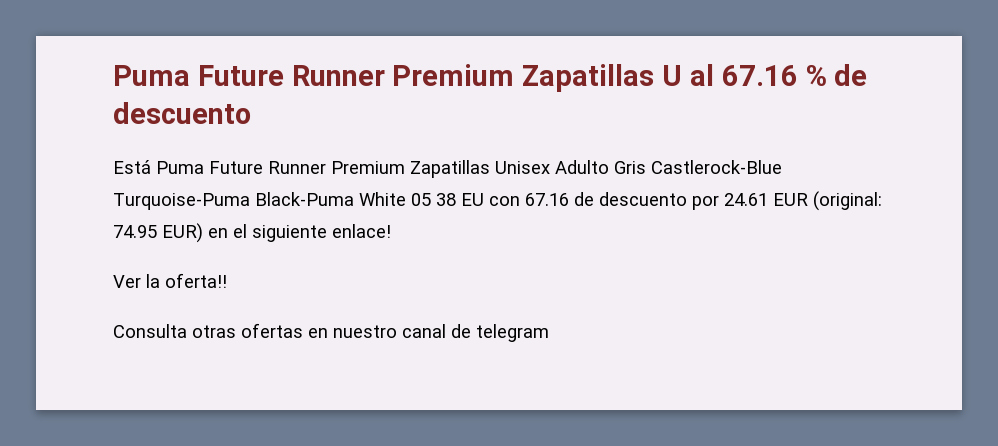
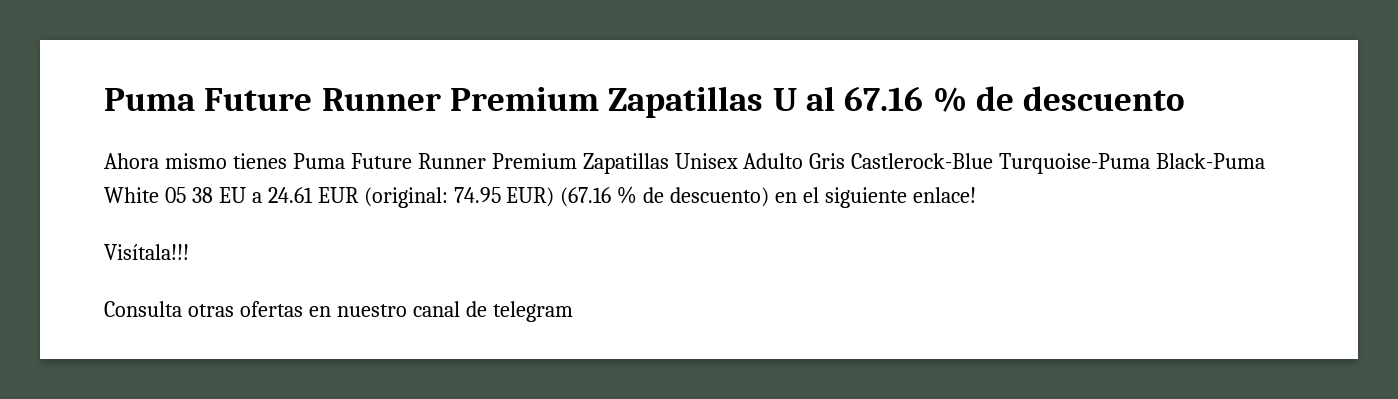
[113,160,151,174] Está -> [104,153,287,169] Ahora mismo tienes
[489,192,719,210] con 67.16 de descuento por -> [251,192,262,203] a
(203, 233) none -> [560,186,770,207] (67.16 % de descuento)
[113,273,227,288] Ver la oferta!! -> [104,244,189,260] Visítala!!!

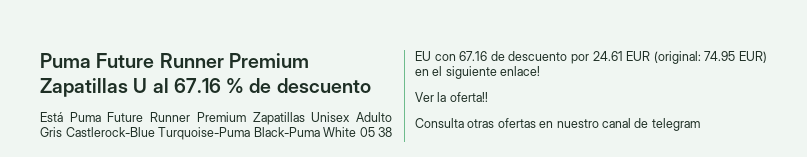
[104,153,287,169] Ahora mismo tienes -> [40,112,63,122] Está
[251,192,262,203] a -> [434,51,589,64] con 67.16 de descuento por
[560,186,770,207] (67.16 % de descuento) -> (767, 57) none
[104,244,189,260] Visítala!!! -> [415,92,488,102] Ver la oferta!!

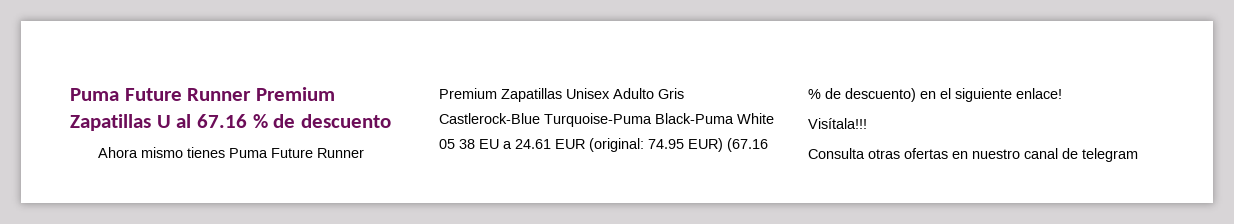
[40,112,63,122] Está -> [97,147,225,158] Ahora mismo tienes
[434,51,589,64] con 67.16 de descuento por -> [503,141,512,149] a
(767, 57) none -> [727,138,768,152] [808,88,916,102] (67.16 % de descuento)
[415,92,488,102] Ver la oferta!! -> [808,118,867,129] Visítala!!!

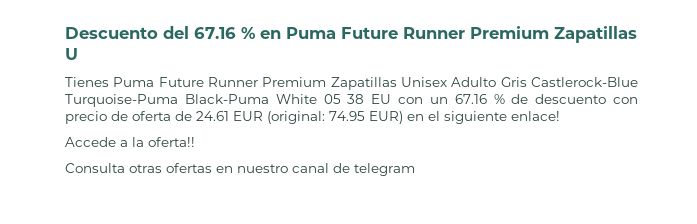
(70, 94) none -> [65,26,281,39] Descuento del 67.16 % en
[176,114,392,128] [97,147,225,158] al 67.16 % de descuento // Ahora mismo tienes -> [65,77,109,87] // Tienes
[503,141,512,149] a -> [397,94,638,104] [65,111,192,124] con un 67.16 % de descuento con precio de oferta de
[727,138,768,152] [808,88,916,102] (67.16 % de descuento) -> (403, 117) none
[808,118,867,129] Visítala!!! -> [65,137,195,147] Accede a la oferta!!

